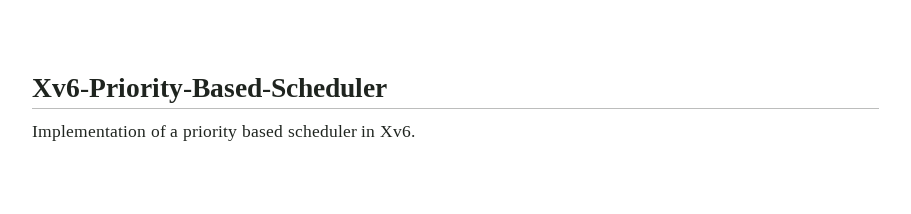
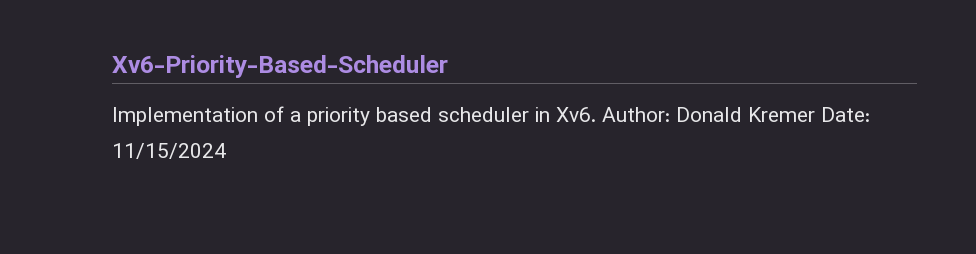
(416, 131) none -> [602,107,870,122] [112,143,226,159] Author: Donald Kremer Date: 11/15/2024

